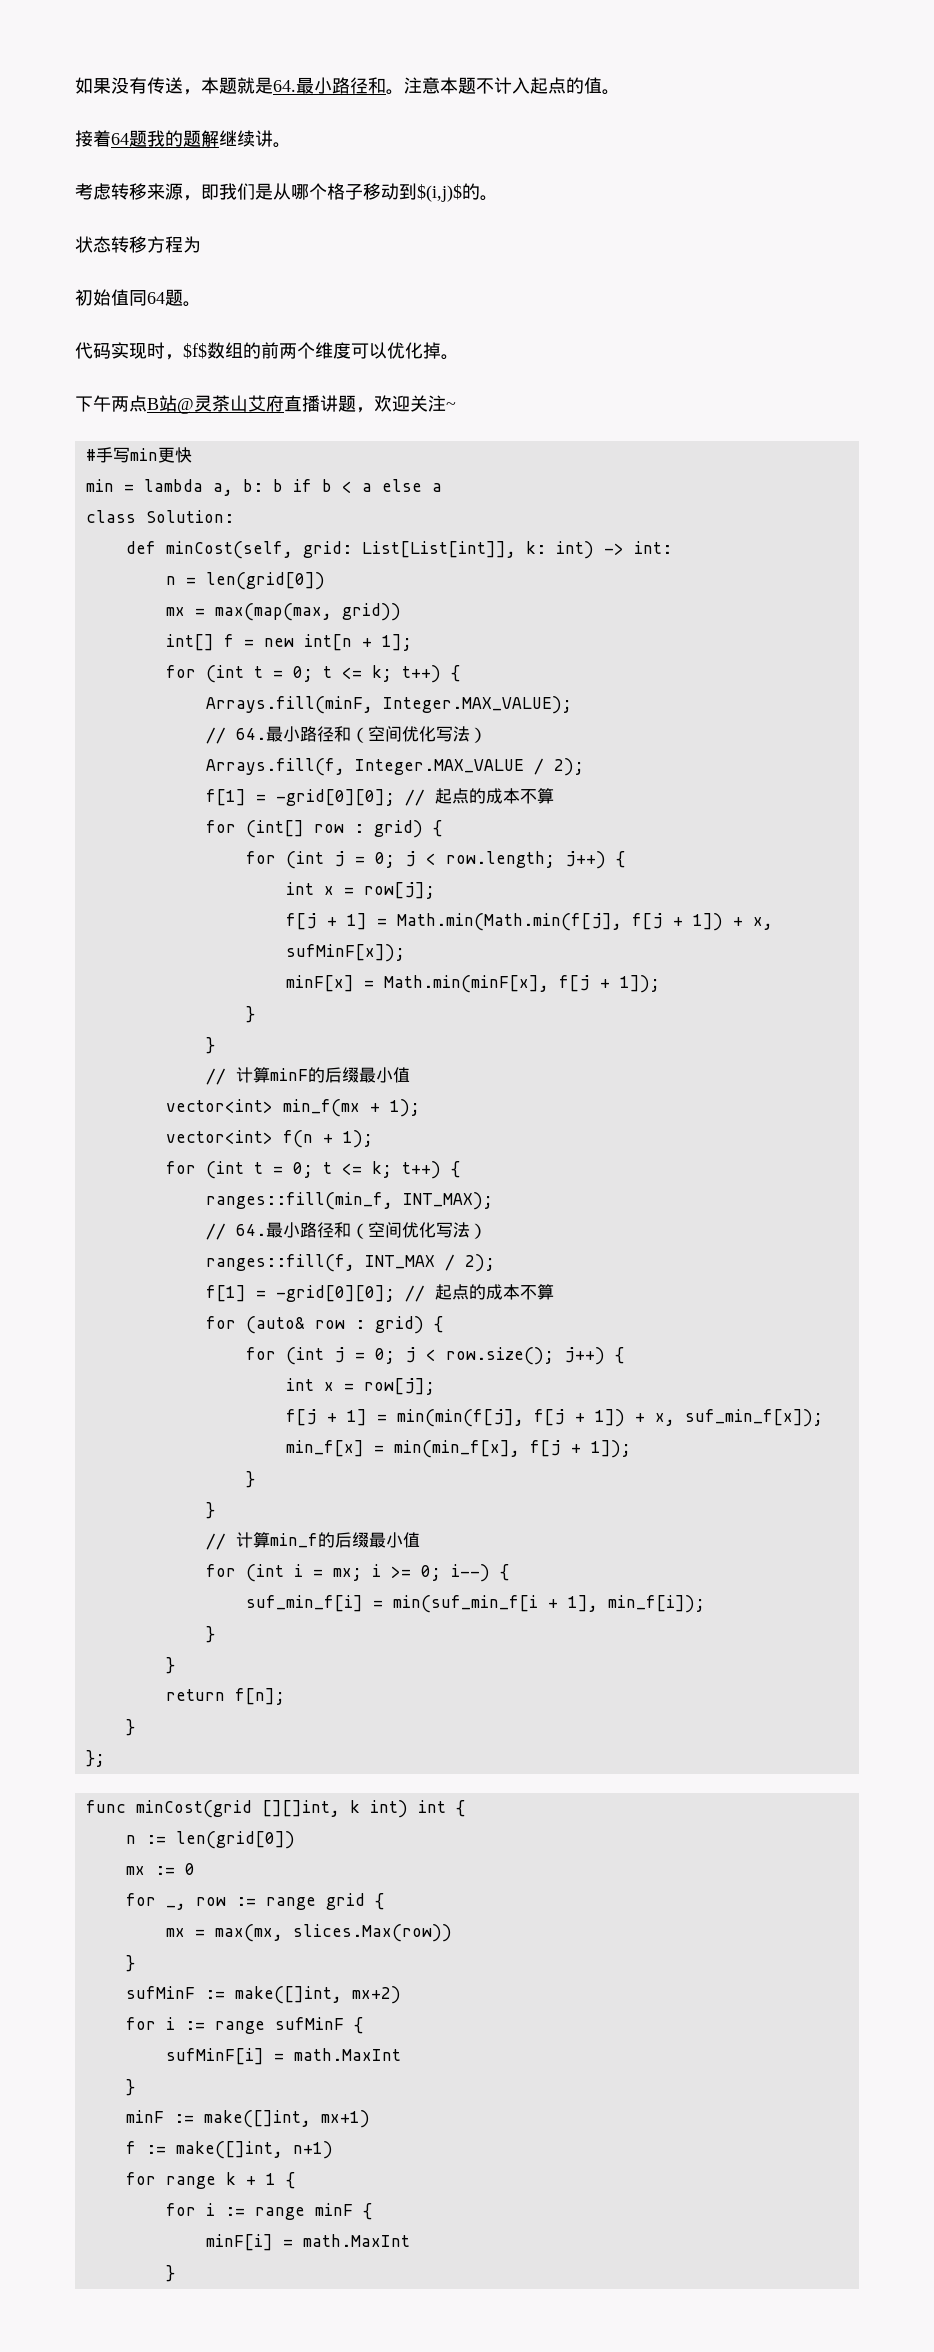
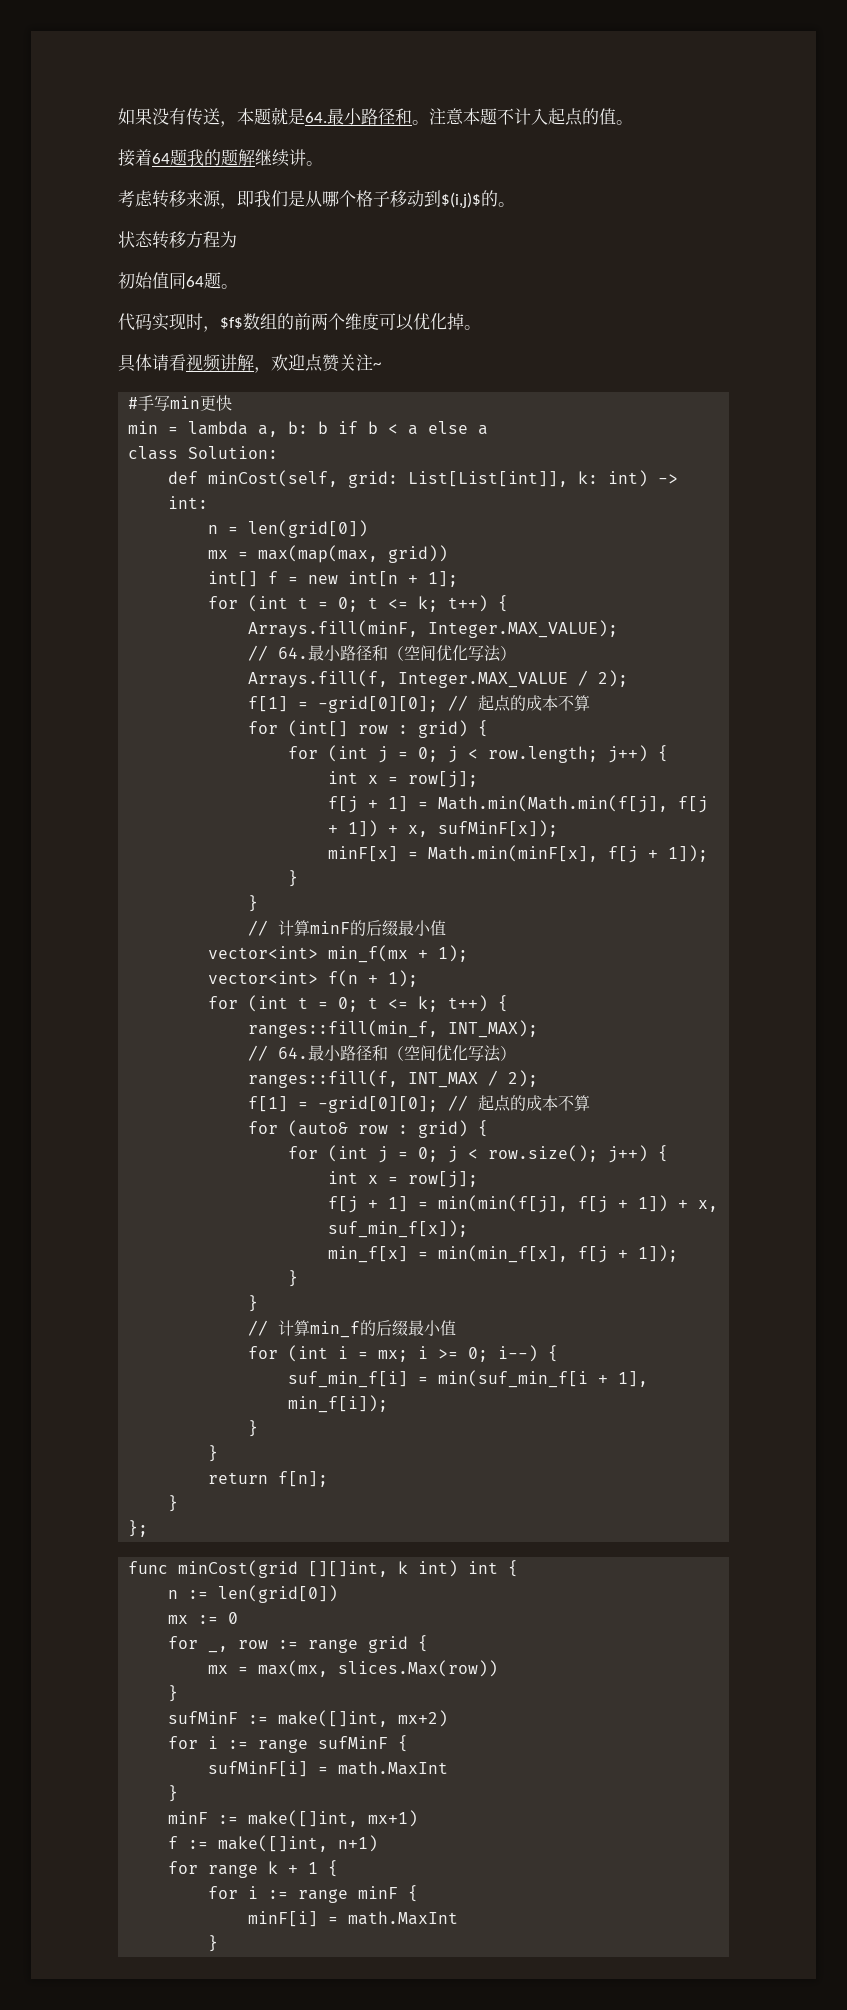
[75,395,410,414] 下午两点B站@灵茶山艾府直播讲题，欢迎 -> [118,354,340,373] 具体请看视频讲解，欢迎点赞

